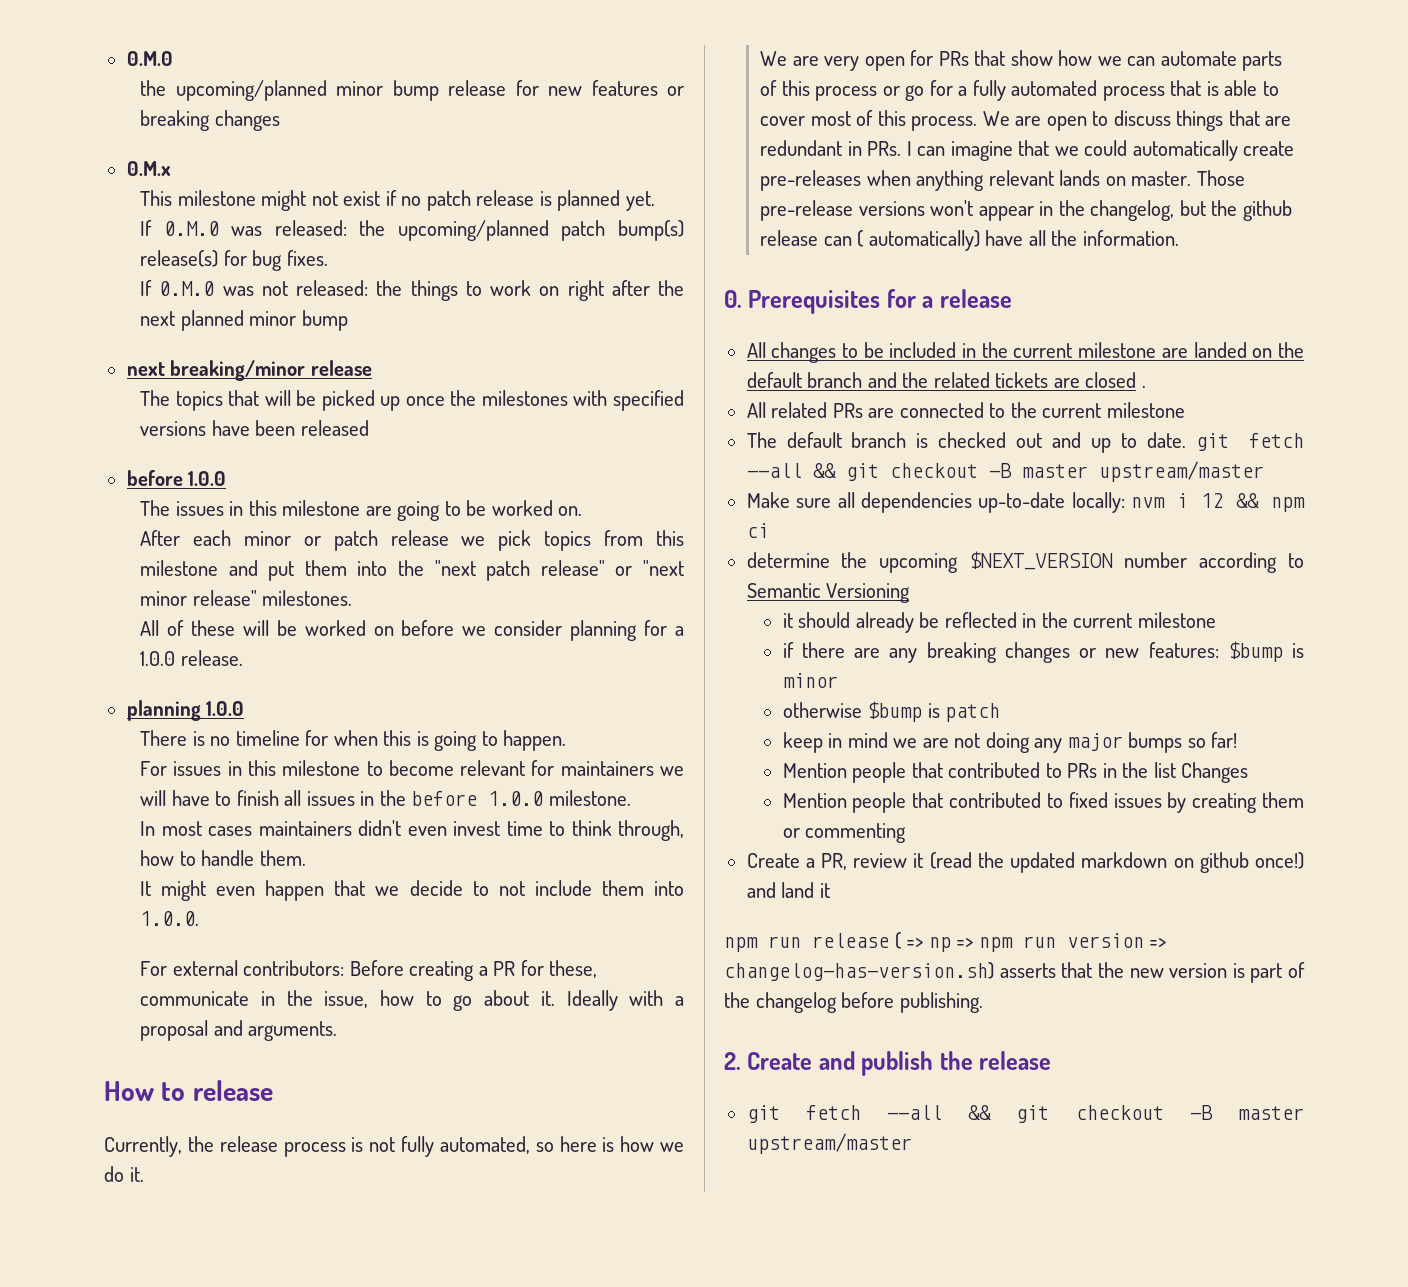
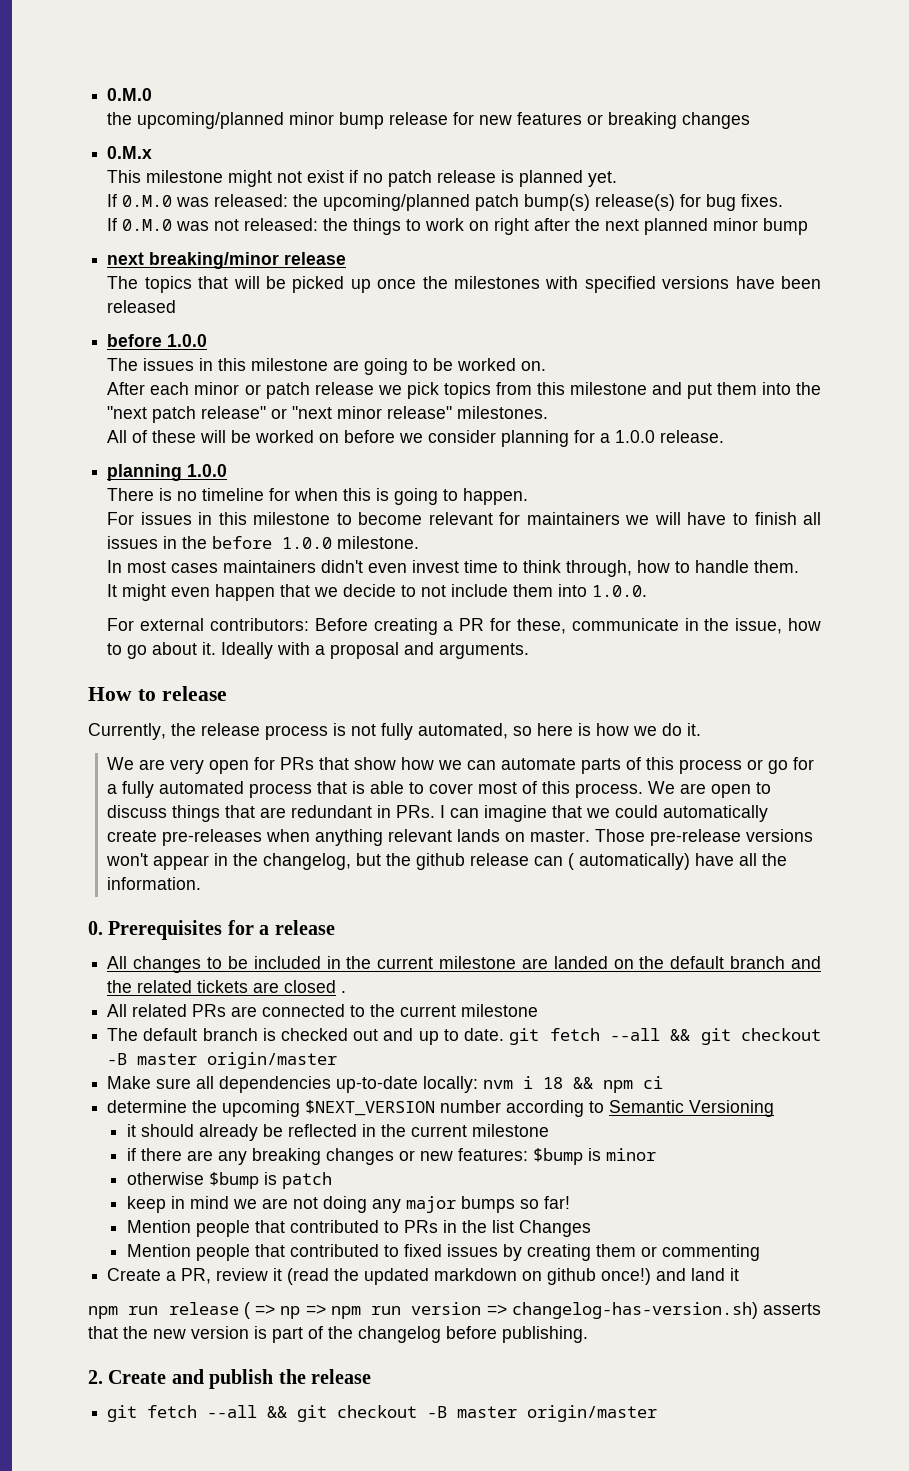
[1098,461,1264,482] upstream/master -> [207,1052,338,1069] origin/master
[1201,493,1224,508] 12 -> [543,1077,564,1089] 18
[746,1133,912,1154] upstream/master -> [527,1405,658,1422] origin/master

